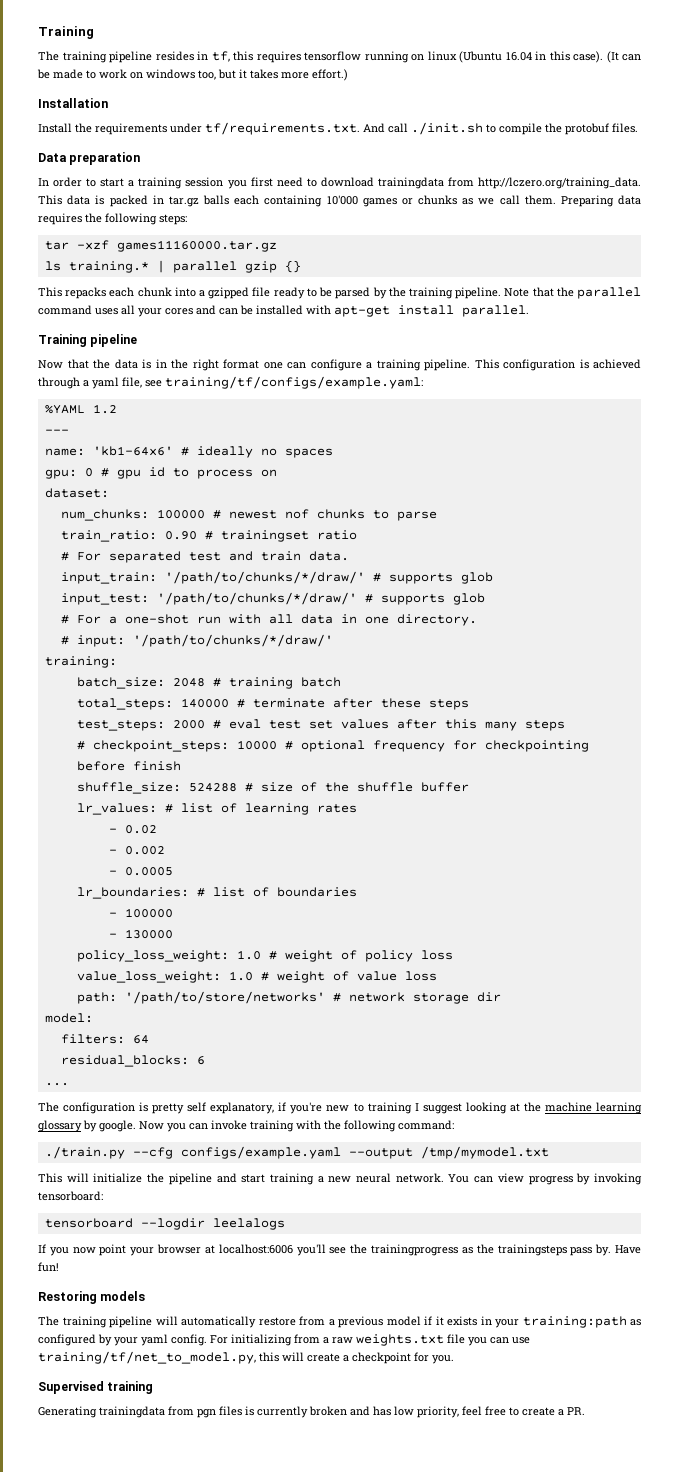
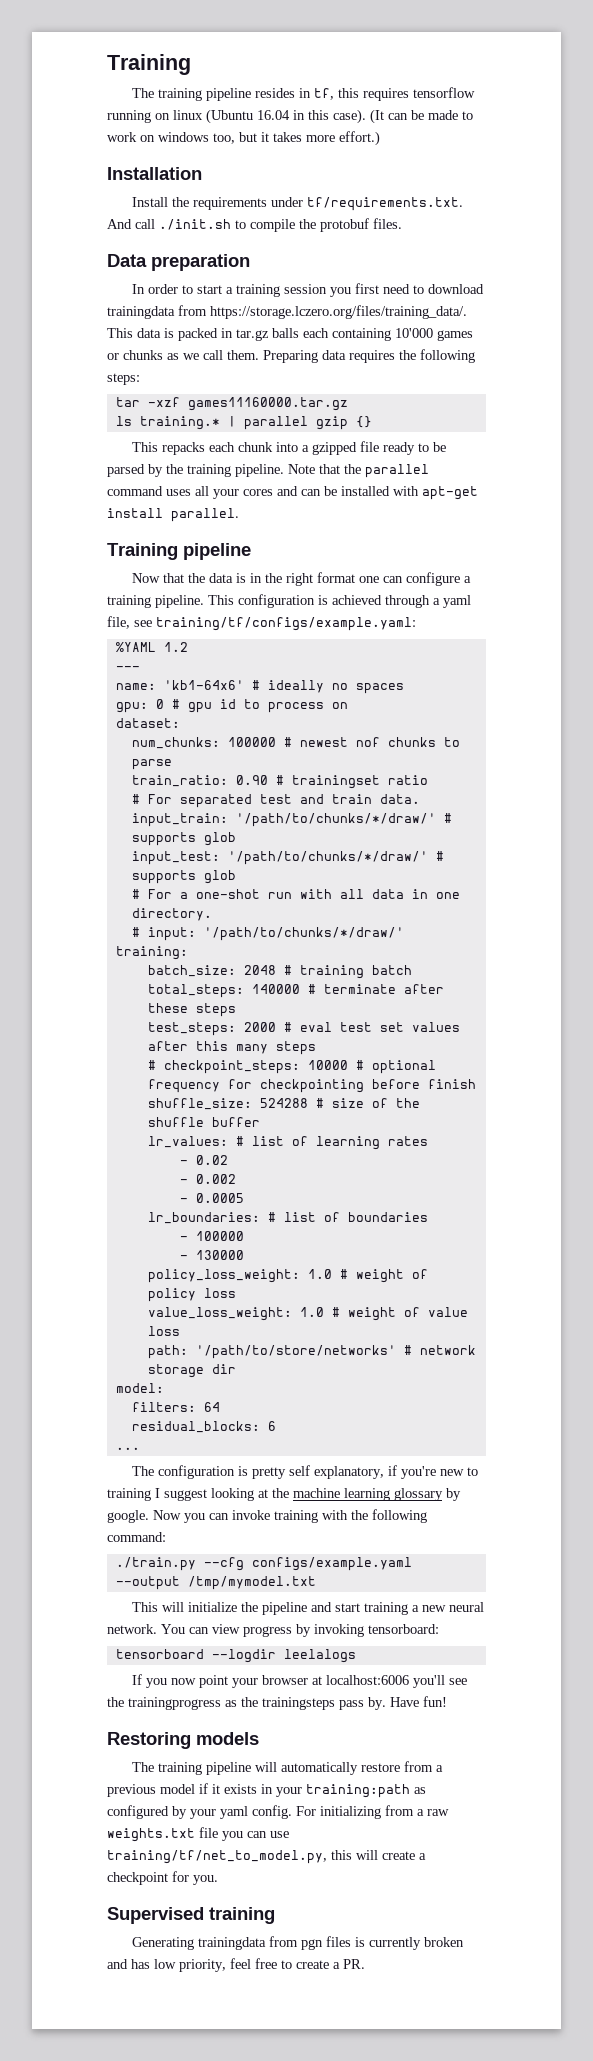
[477,177,641,189] http://lczero.org/training_data. -> [210,305,467,319] https://storage.lczero.org/files/training_data/.

